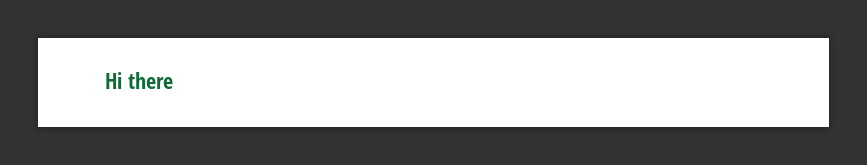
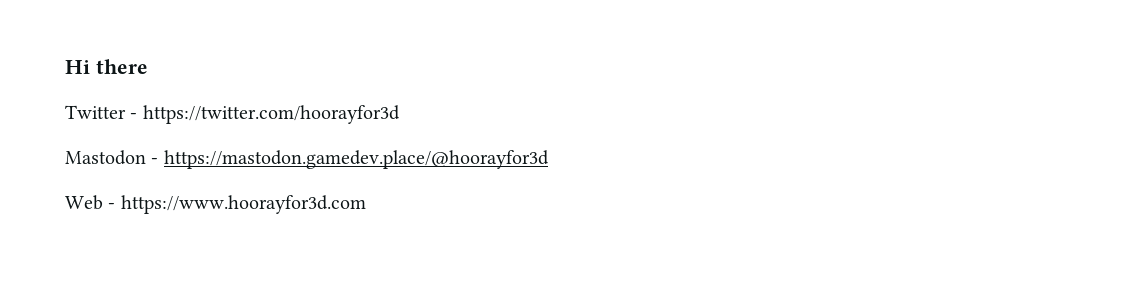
(173, 80) none -> [65,105,400,124] [65,150,549,169] [65,195,366,214] // Twitter - https://twitter.com/hoorayfor3d // Mastodon - https://mastodon.gamedev.place/@hoorayfor3d // Web - https://www.hoorayfor3d.com

